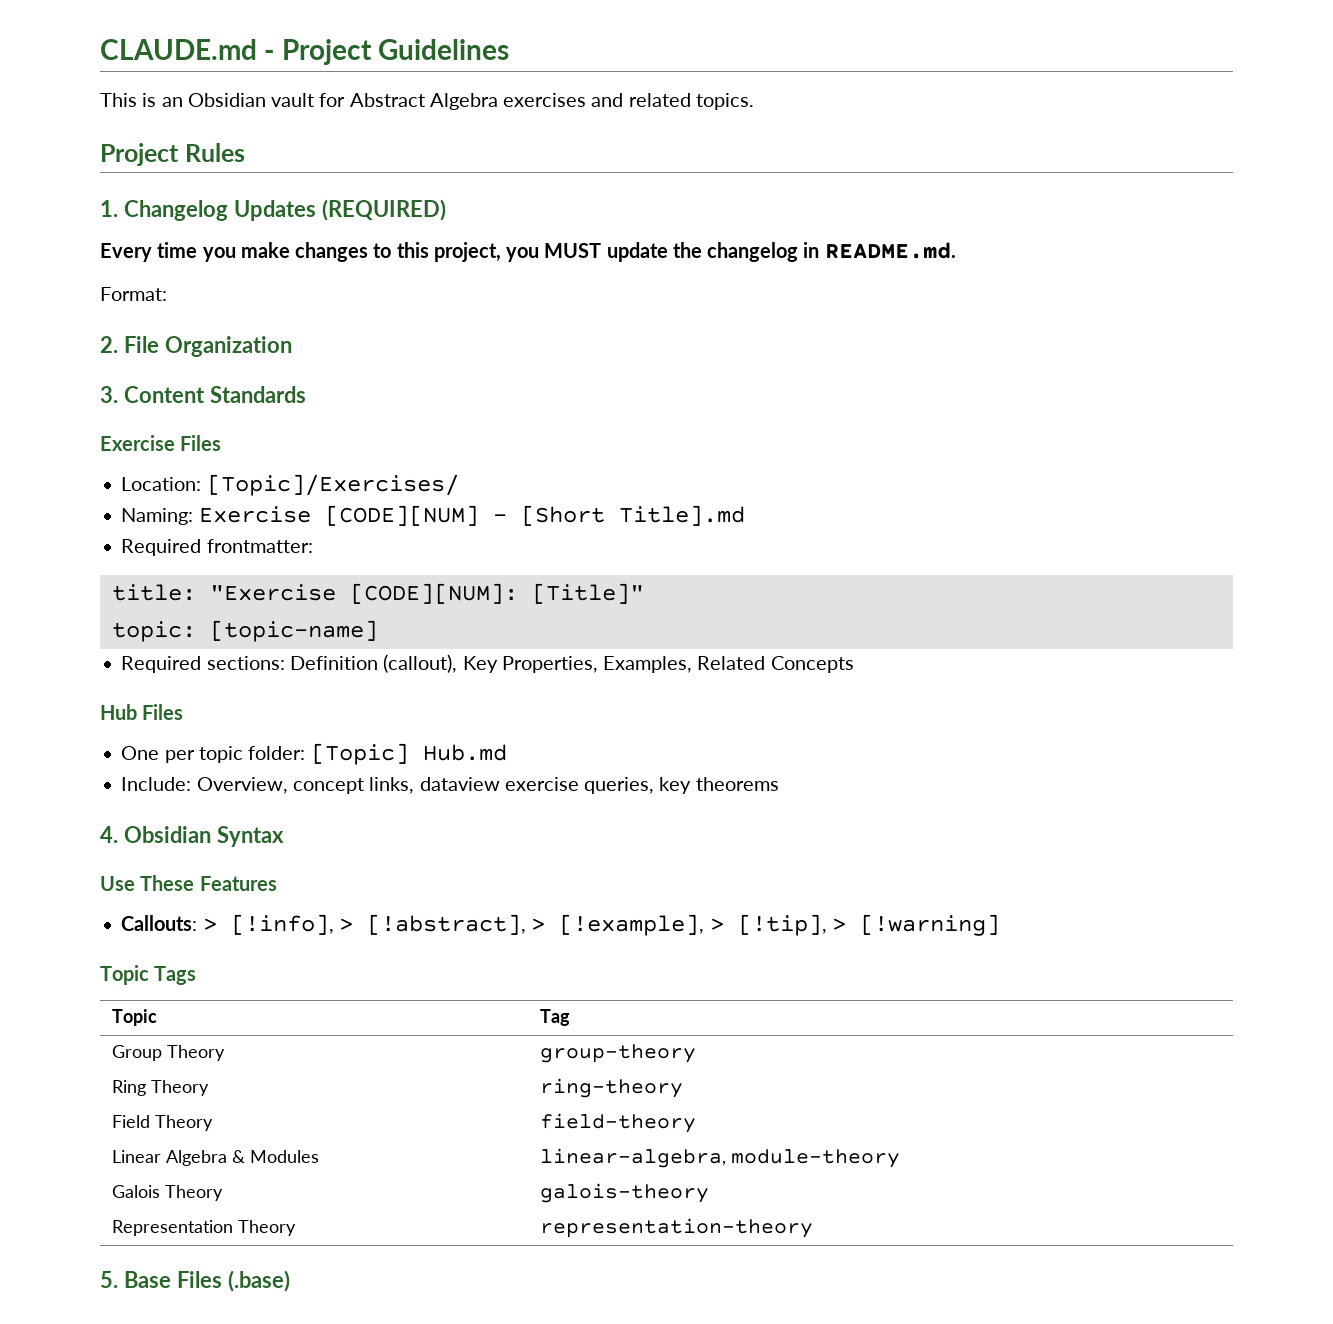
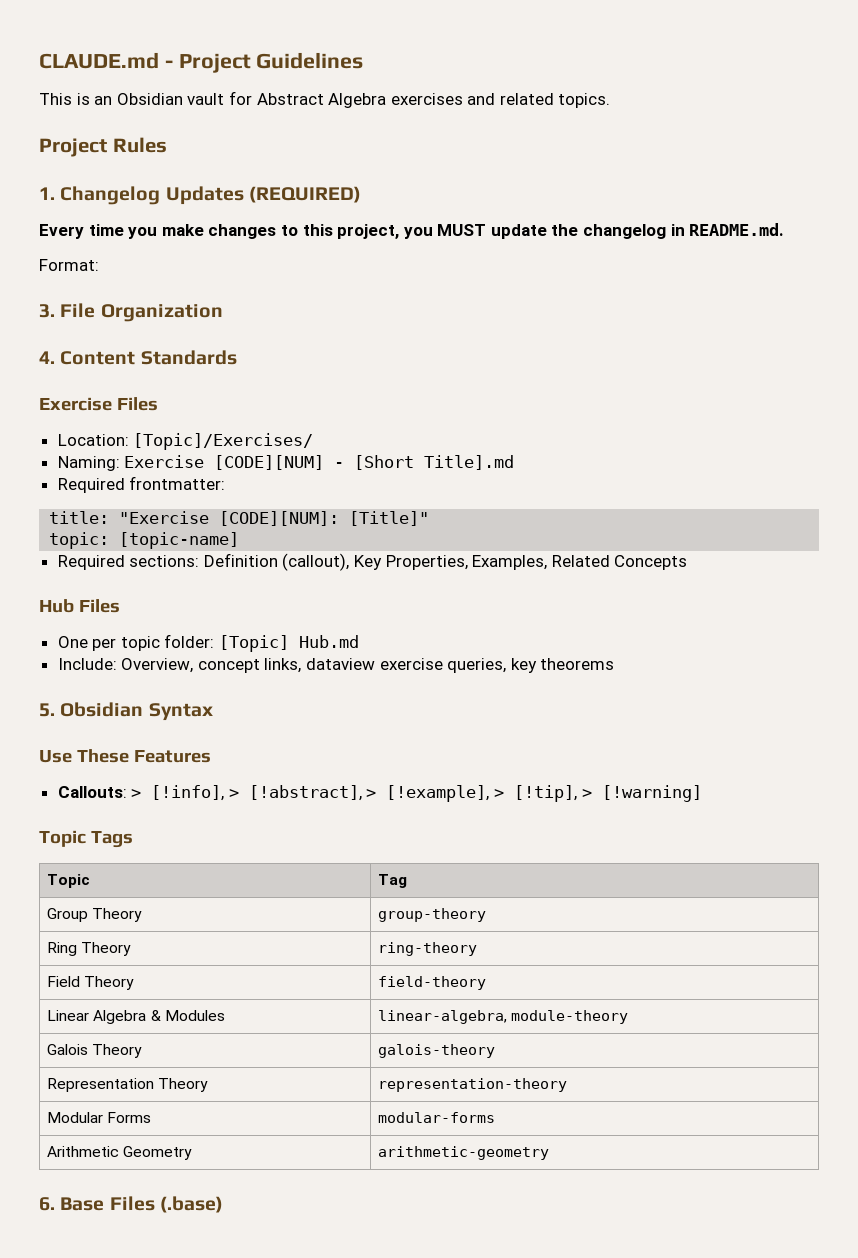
[100,336,118,353] 2. -> [39,304,55,318] 3.
[100,386,118,403] 3. -> [39,351,55,364] 4.
[100,826,118,843] 4. -> [39,703,55,717] 5.
[100,1271,118,1288] // 5. -> [47,1112,152,1123] [378,1112,496,1123] [47,1146,193,1160] [378,1146,550,1160] [39,1197,55,1211] // Modular Forms | modular-forms // Arithmetic Geometry | arithmetic-geometry // 6.

